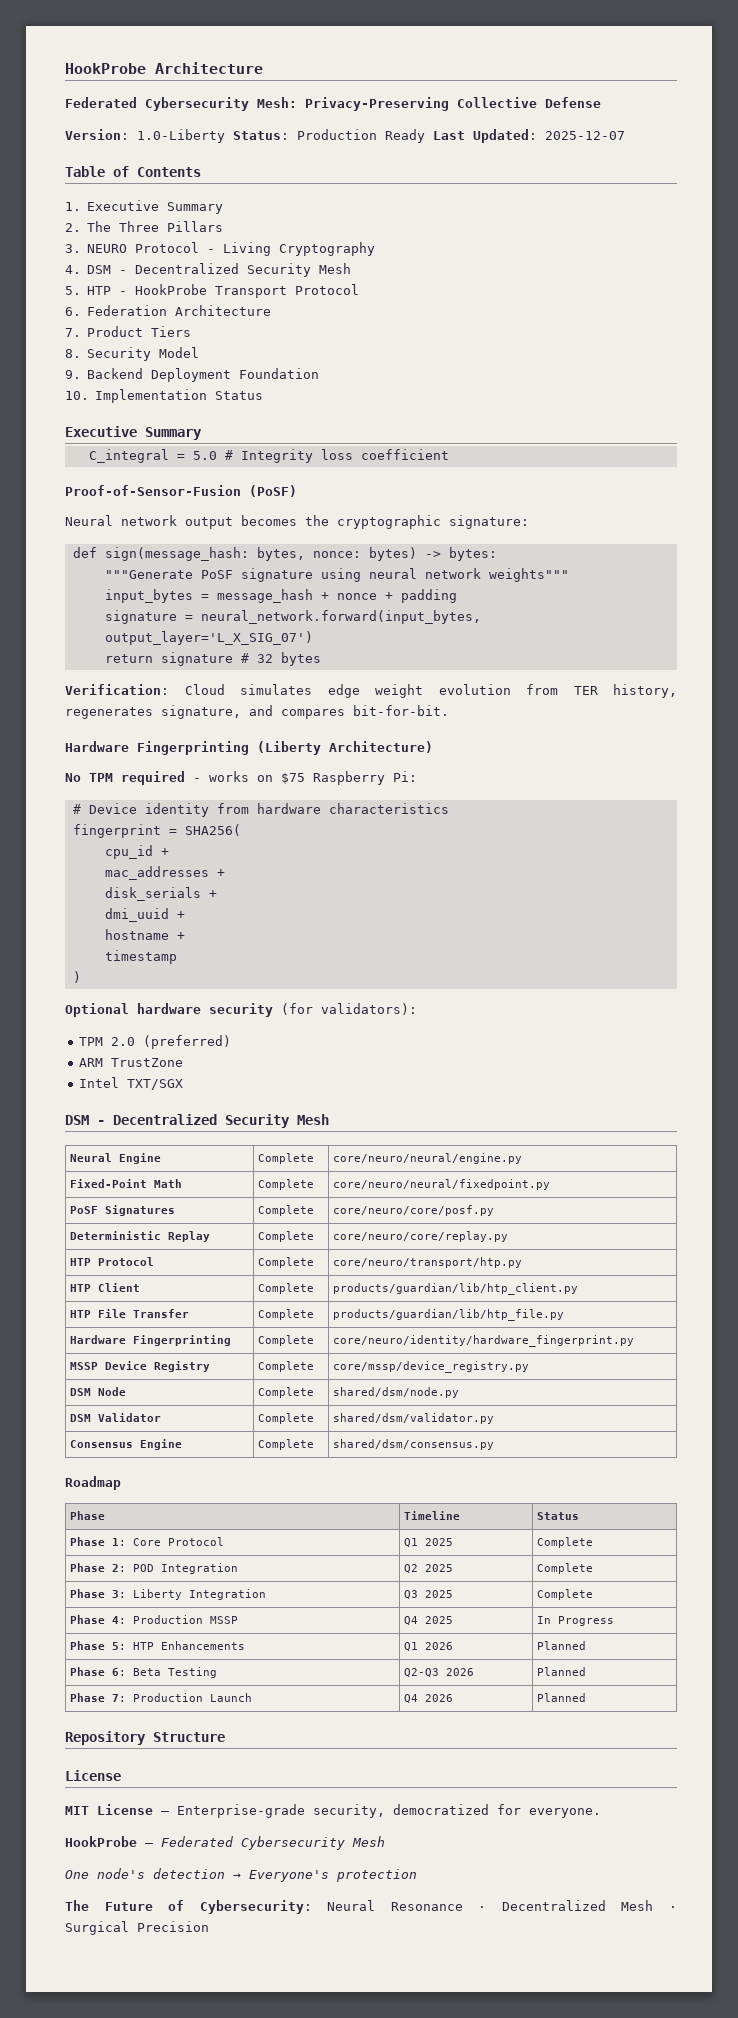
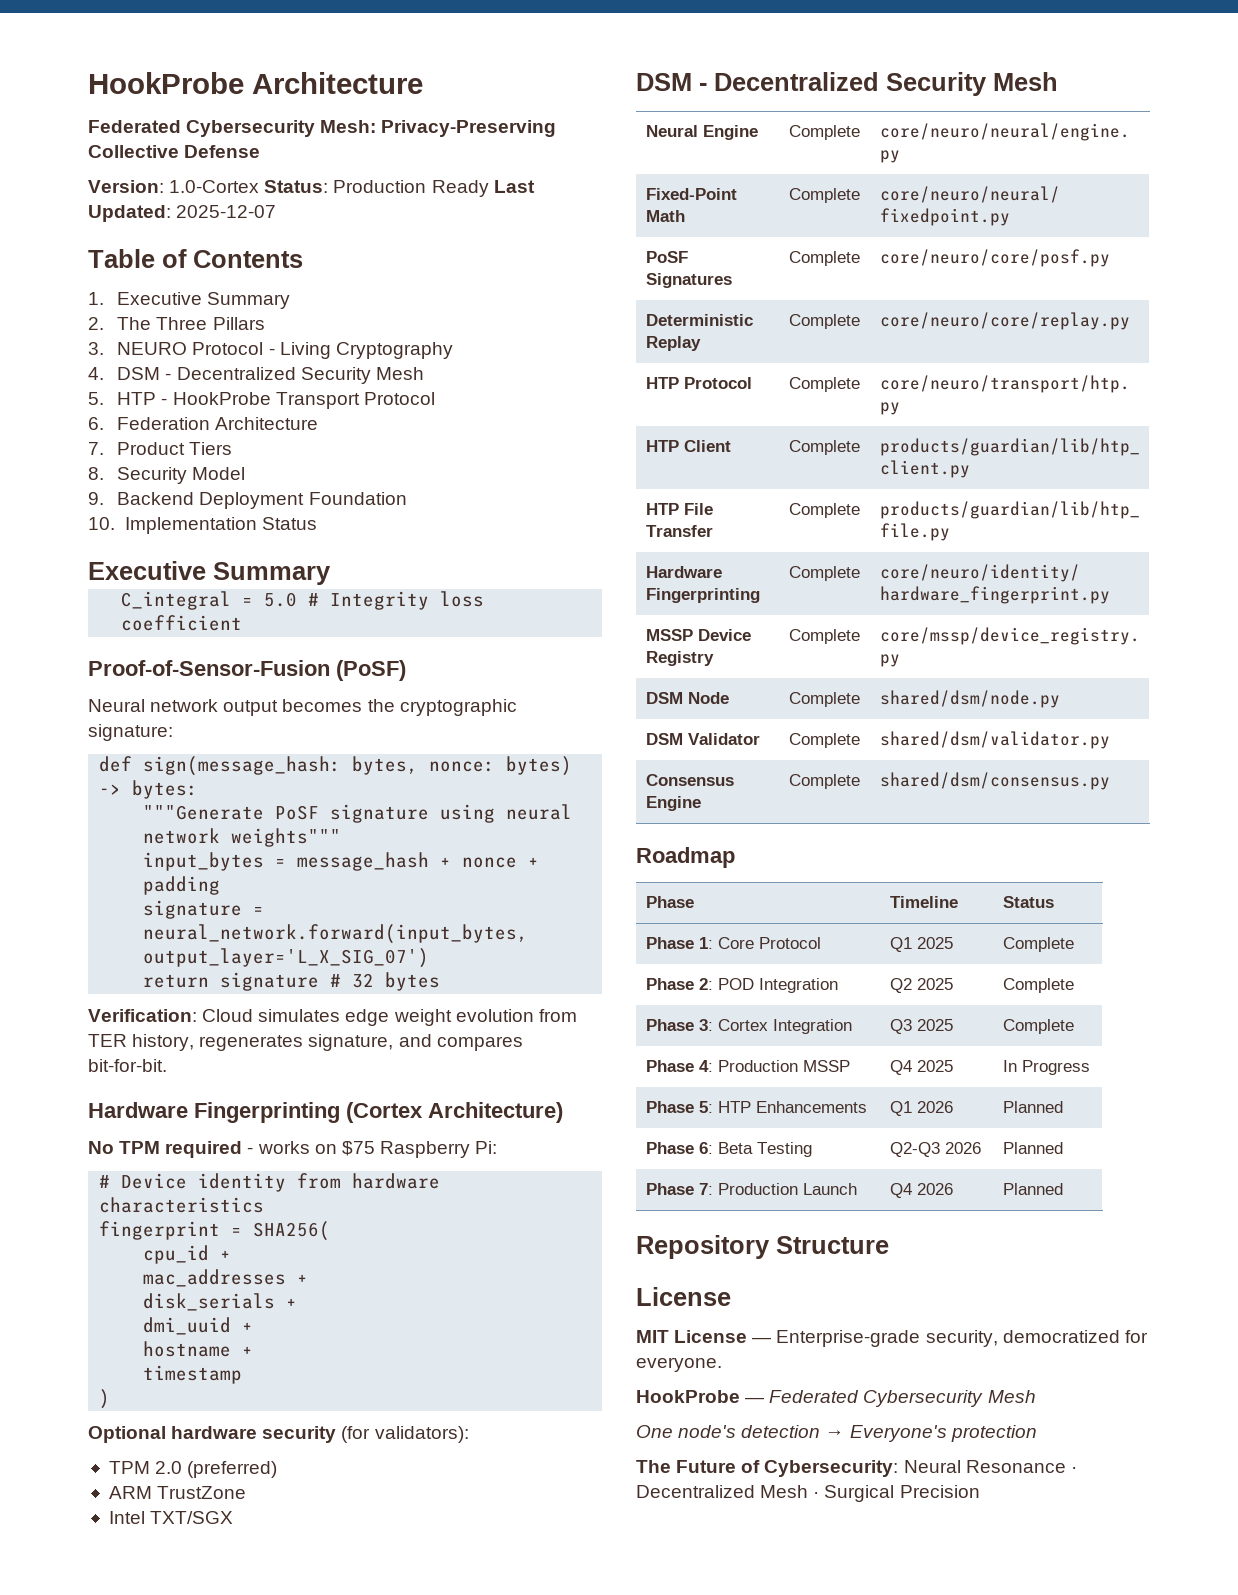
[137,129,225,143] 1.0-Liberty -> [169,180,260,193] 1.0-Cortex
[257,741,321,755] (Liberty -> [346,1102,423,1123] (Cortex
[133,1589,183,1600] Liberty -> [717,1019,768,1031] Cortex

